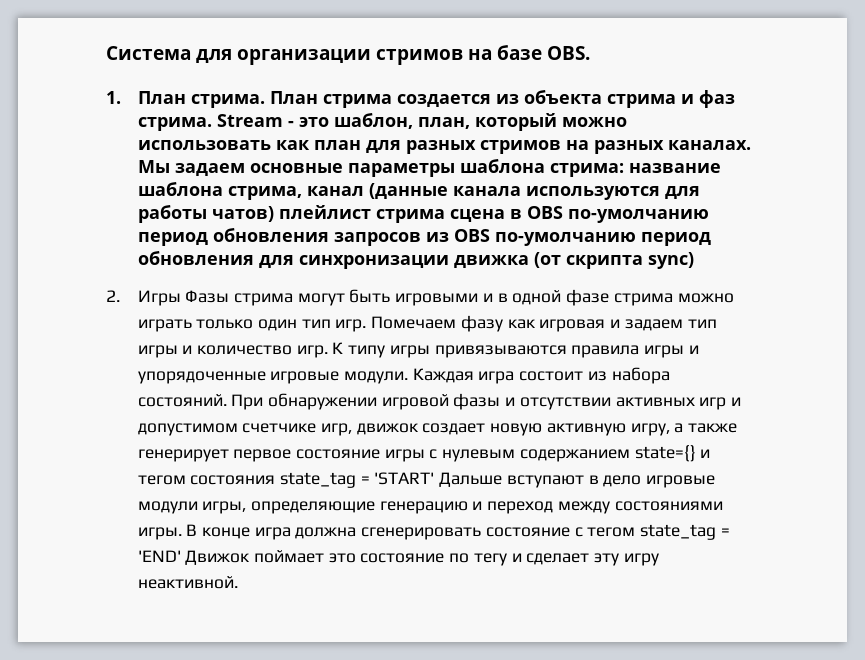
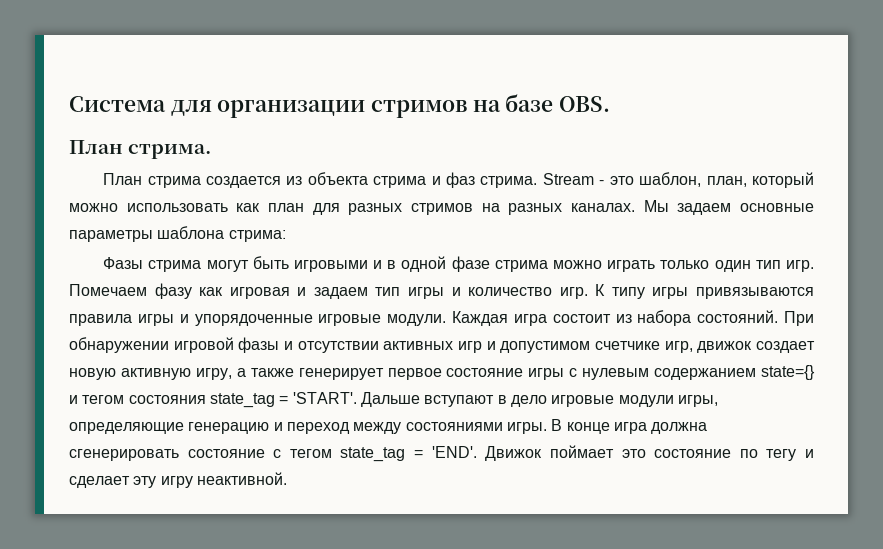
[106,91,121,104] 1. -> (611, 104) none
(265, 101) none -> (212, 151) //
[628,163,721,173] [137,182,700,200] [137,205,709,223] [137,228,711,246] [137,251,694,269] [106,290,181,306] название шаблона стрима, канал (данные канала используются для работы чатов) плейлист стрима сцена в OBS по-умолчанию период обновления запросов из OBS по-умолчанию период обновления для синхронизации движка (от скрипта sync) // 2. Игры -> (286, 236) //
[374,472,435,485] 'START' -> [292,392,357,404] 'START'.
[137,550,181,562] 'END' -> [431,446,477,458] 'END'.

